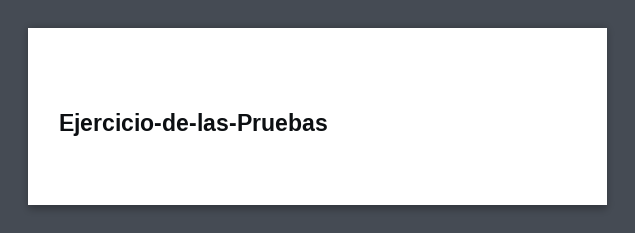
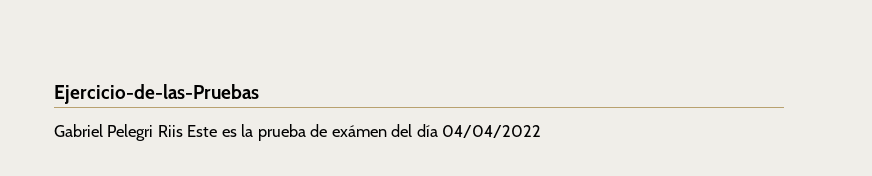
(328, 124) none -> [54,124,542,141] // Gabriel Pelegri Riis Este es la prueba de exámen del día 04/04/2022

